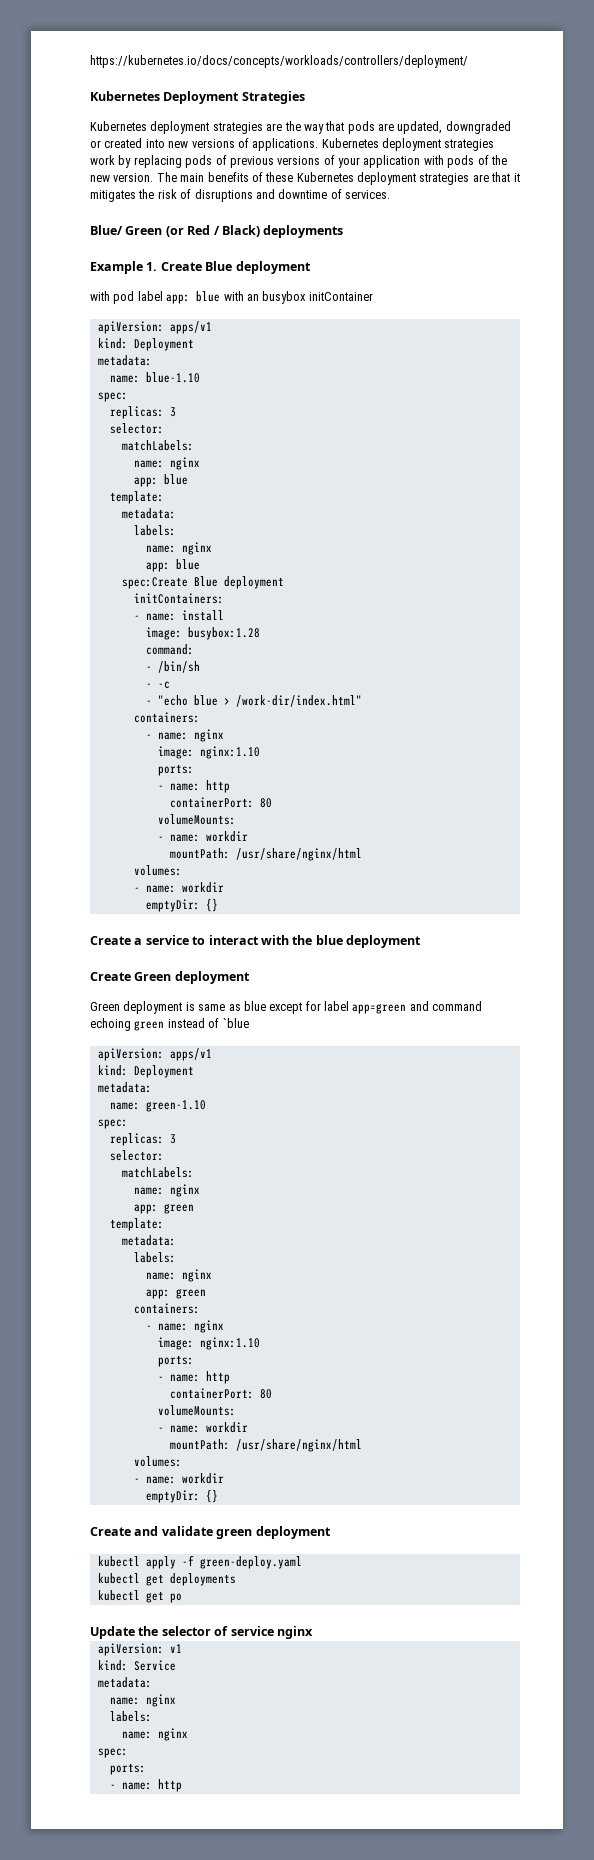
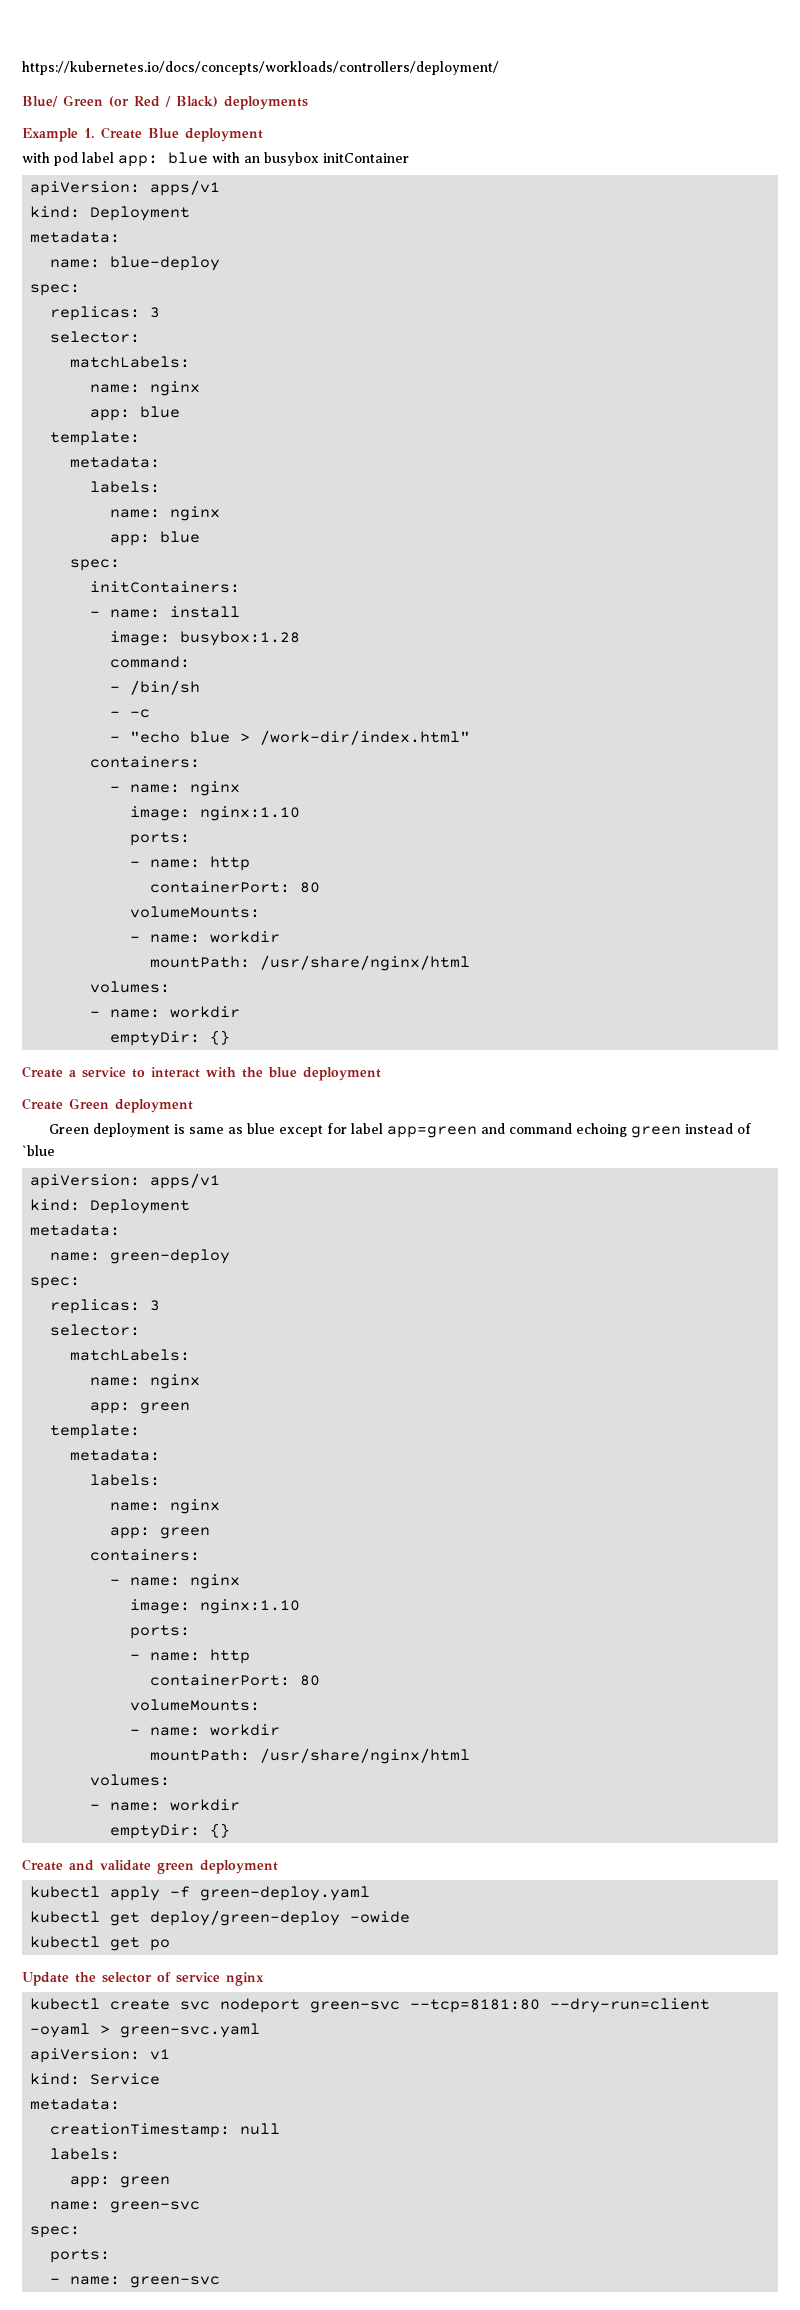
[90,91,305,104] [90,121,511,134] [90,138,495,151] [90,155,507,168] [90,172,520,185] [90,189,390,202] // Kubernetes Deployment Strategies // Kubernetes deployment strategies are the way that pods are updated, downgraded or created into new versions of applications. Kubernetes deployment strategies work by replacing pods of previous versions of your application with pods of the new version. The main benefits of these Kubernetes deployment strategies are that it mitigates the risk of disruptions and downtime of services. -> (499, 68) none
[145,372,200,383] blue-1.10 -> [110,256,221,271] blue-deploy
[121,576,284,589] spec:Create Blue deployment -> [70,559,121,571] spec:
[145,1100,206,1112] green-1.10 -> [110,1249,231,1264] green-deploy
[169,1573,236,1586] deployments -> [150,1910,411,1926] deploy/green-deploy -owide
(313, 1632) none -> [30,1998,711,2013] [30,2023,261,2038] // kubectl create svc nodeport green-svc --tcp=8181:80 --dry-run=client -oyaml > green-svc.yaml
[109,1694,176,1707] [109,1711,152,1722] [121,1728,188,1741] name: nginx // labels: // name: nginx -> [50,2123,281,2138] [50,2148,121,2160] [70,2176,171,2188] [50,2201,201,2213] creationTimestamp: null // labels: // app: green // name: green-svc
[157,1779,182,1792] http -> [130,2276,221,2288] green-svc

